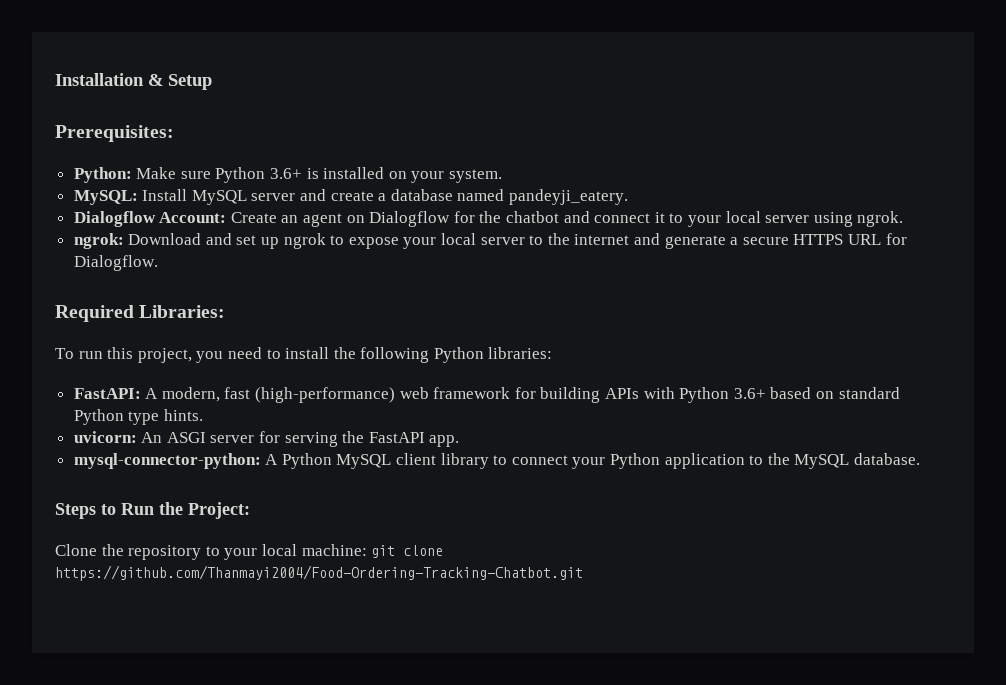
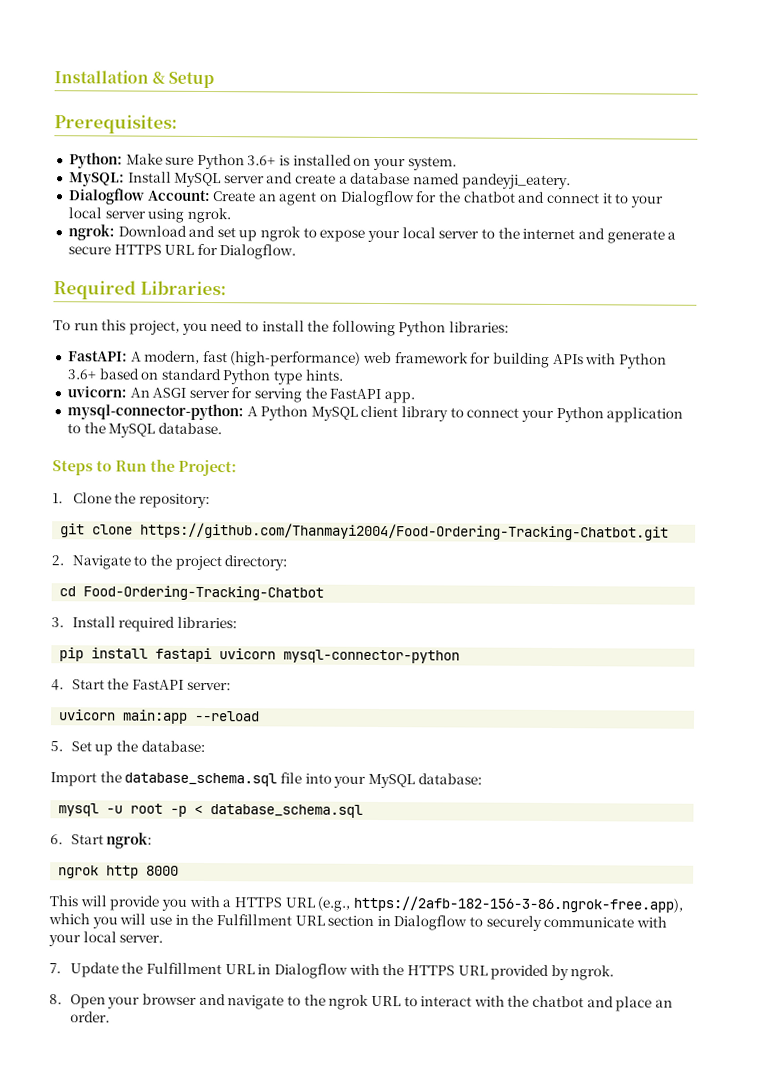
(250, 510) none -> [52,493,63,504] 1.
[128,544,444,560] [55,565,583,581] repository to your local machine: git clone https://github.com/Thanmayi2004/Food-Ordering-Tracking-Chatbot.git -> [139,493,211,509] [60,522,670,541] [51,554,288,571] [59,585,325,601] [51,616,238,632] [59,647,461,664] [51,678,231,691] [58,709,261,724] [50,740,205,756] [50,771,482,789] [58,803,364,818] [50,832,153,849] [58,865,180,879] [49,895,683,913] [48,913,668,931] [48,931,164,947] [49,962,615,981] [49,993,674,1012] [69,1011,110,1023] repository: // git clone https://github.com/Thanmayi2004/Food-Ordering-Tracking-Chatbot.git // 2. Navigate to the project directory: // cd Food-Ordering-Tracking-Chatbot // 3. Install required libraries: // pip install fastapi uvicorn mysql-connector-python // 4. Start the FastAPI server: // uvicorn main:app --reload // 5. Set up the database: // Import the database_schema.sql file into your MySQL database: // mysql -u root -p < database_schema.sql // 6. Start ngrok: // ngrok http 8000 // This will provide you with a HTTPS URL (e.g., https://2afb-182-156-3-86.ngrok-free.app), which you will use in the Fulfillment URL section in Dialogflow to securely communicate with your local server. // 7. Update the Fulfillment URL in Dialogflow with the HTTPS URL provided by ngrok. // 8. Open your browser and navigate to the ngrok URL to interact with the chatbot and place an order.

